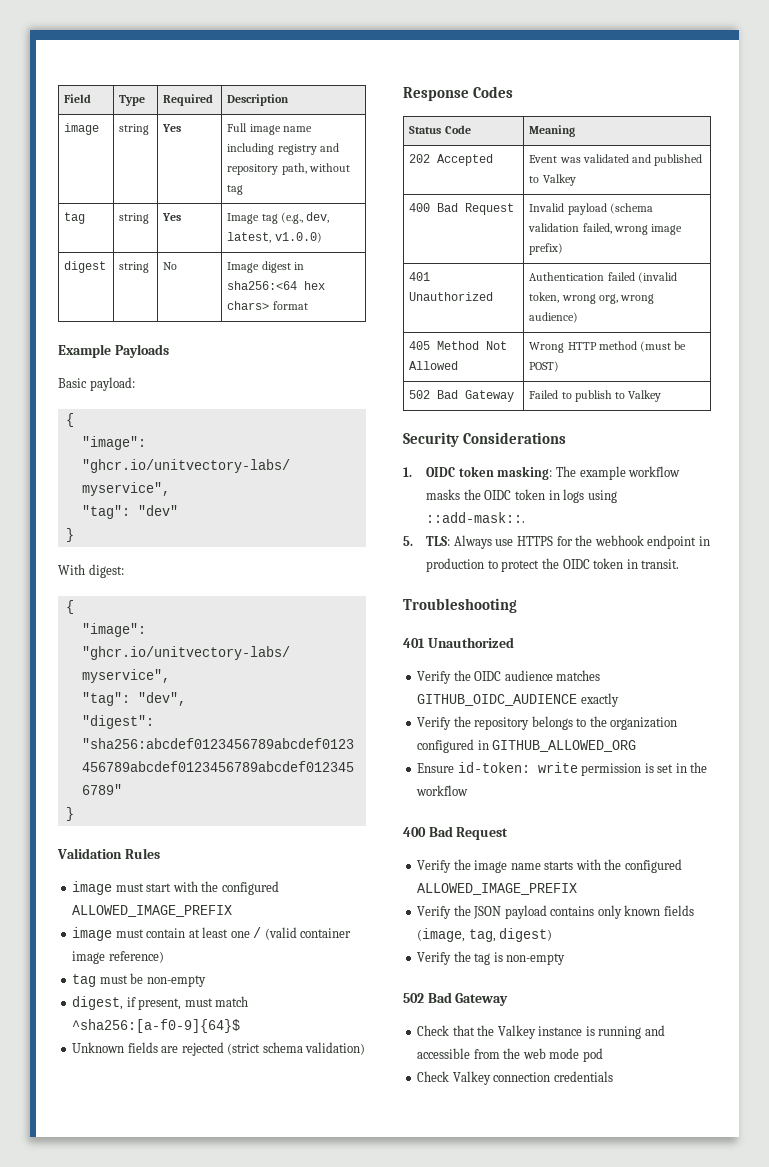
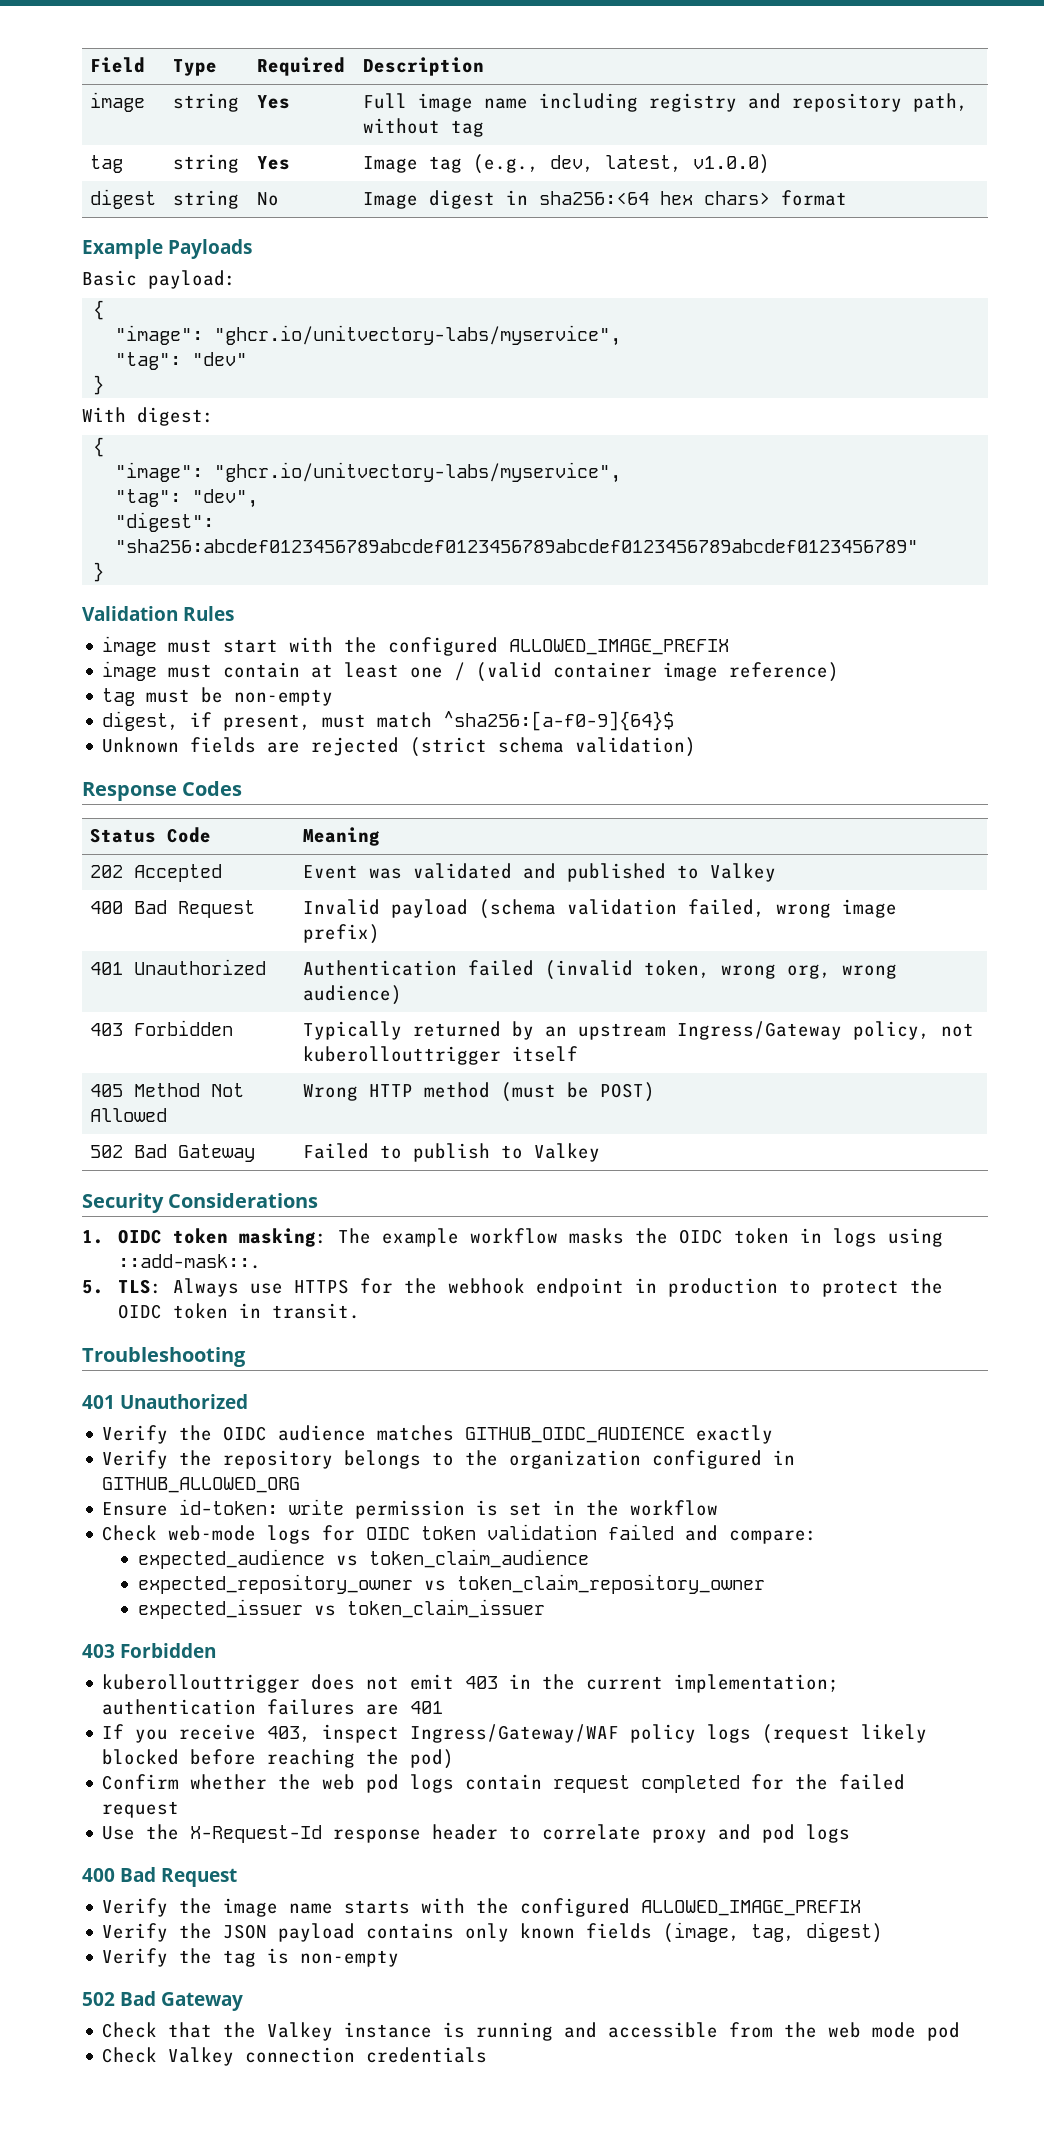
(579, 317) none -> [90,1020,234,1036] [303,1021,975,1040] [303,1046,579,1065] // 403 Forbidden | Typically returned by an upstream Ingress/Gateway policy, not kuberollouttrigger itself
(469, 790) none -> [102,1524,818,1544] [138,1549,590,1569] [138,1574,766,1594] [138,1599,546,1619] [82,1643,217,1658] [102,1674,840,1693] [102,1699,444,1715] [102,1724,928,1744] [102,1749,455,1769] [102,1774,906,1793] [102,1801,180,1818] [102,1824,851,1843] // Check web-mode logs for OIDC token validation failed and compare: // expected_audience vs token_claim_audience // expected_repository_owner vs token_claim_repository_owner // expected_issuer vs token_claim_issuer // 403 Forbidden // kuberollouttrigger does not emit 403 in the current implementation; authentication failures are 401 // If you receive 403, inspect Ingress/Gateway/WAF policy logs (request likely blocked before reaching the pod) // Confirm whether the web pod logs contain request completed for the failed request // Use the X-Request-Id response header to correlate proxy and pod logs

